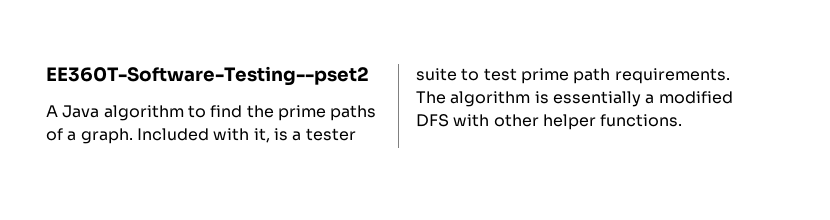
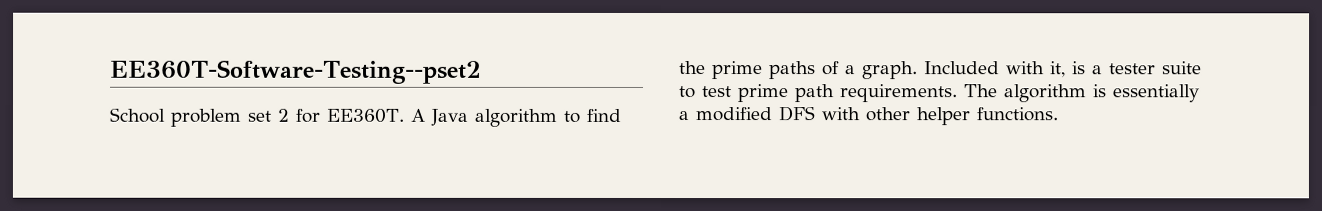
(369, 76) none -> [109,107,404,127] School problem set 2 for EE360T.

